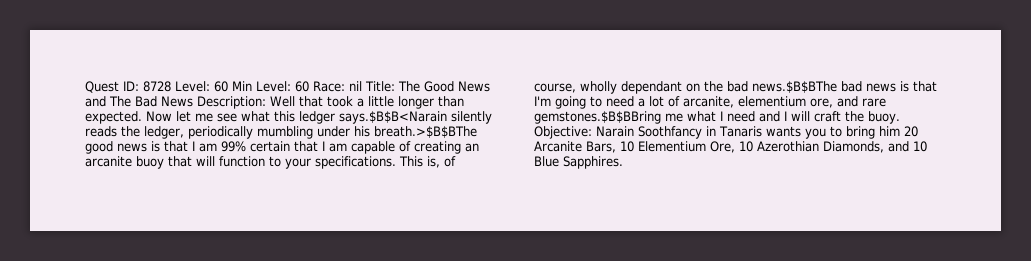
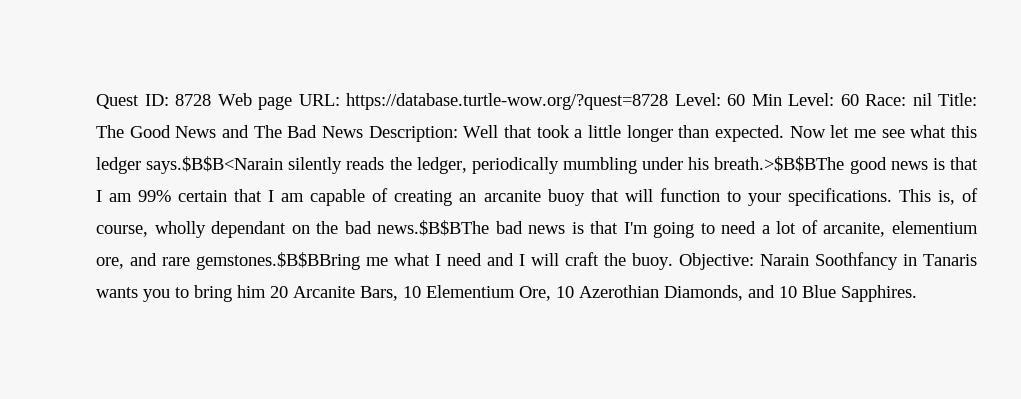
(171, 86) none -> [217,93,668,110] Web page URL: https://database.turtle-wow.org/?quest=8728

